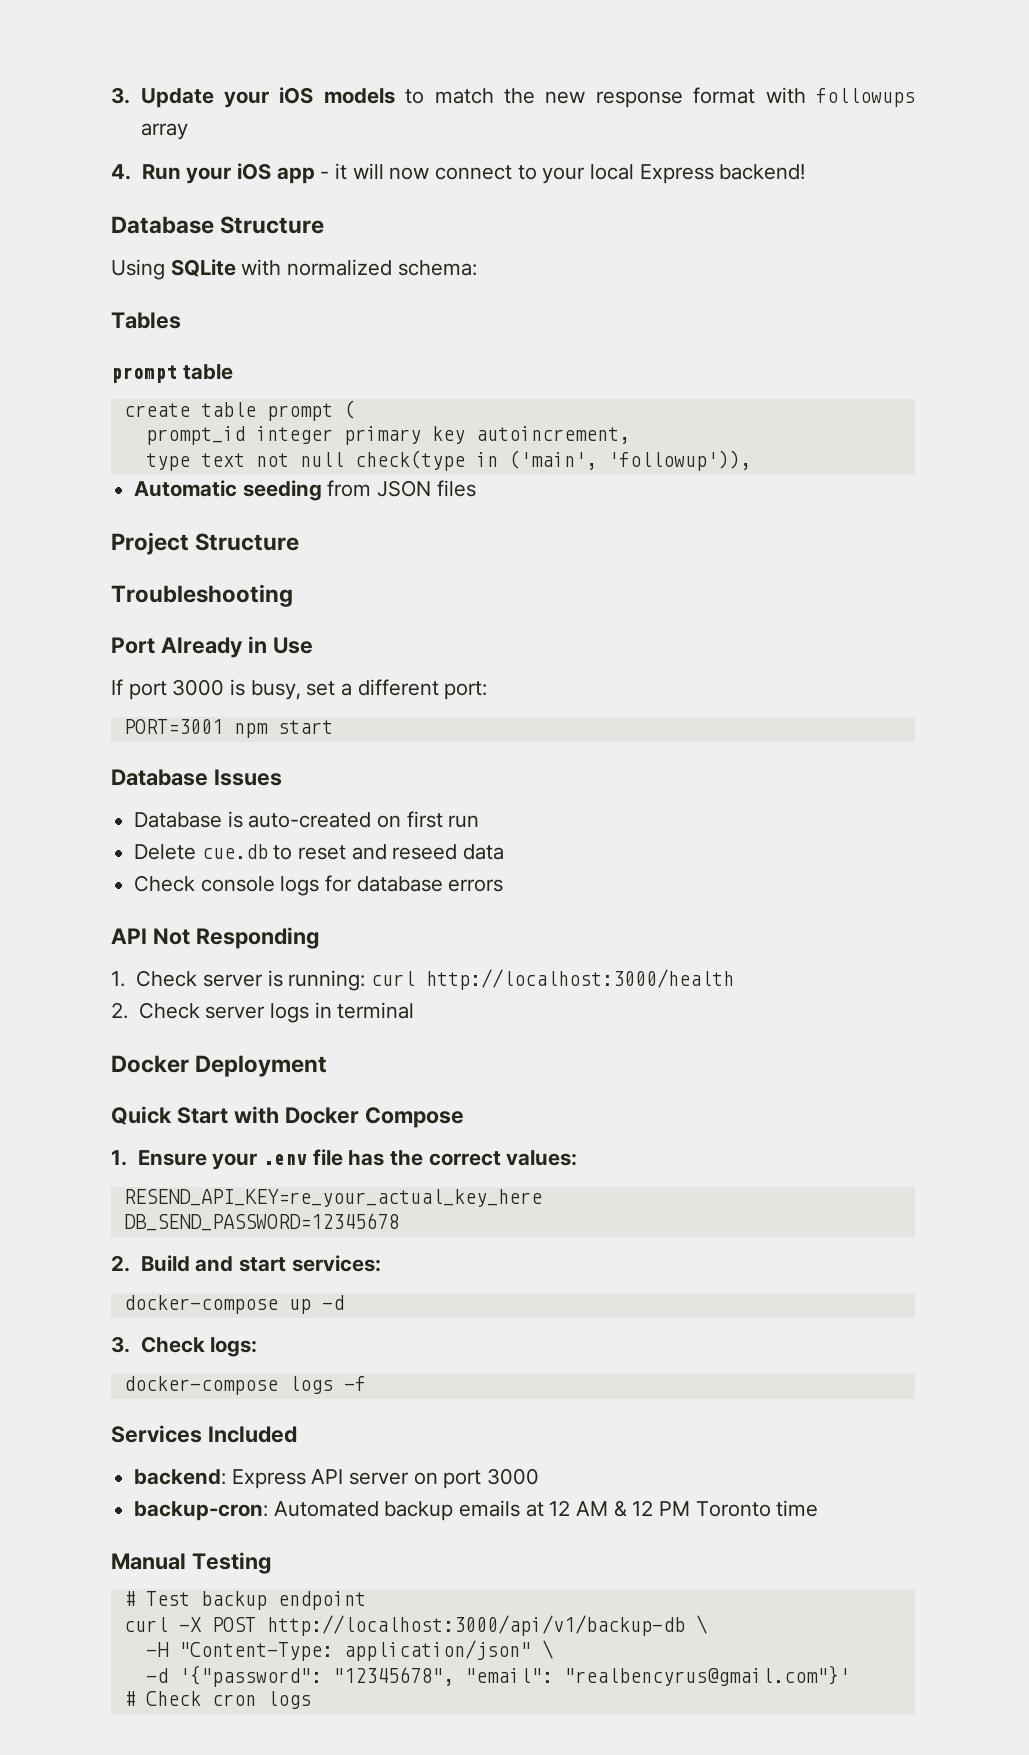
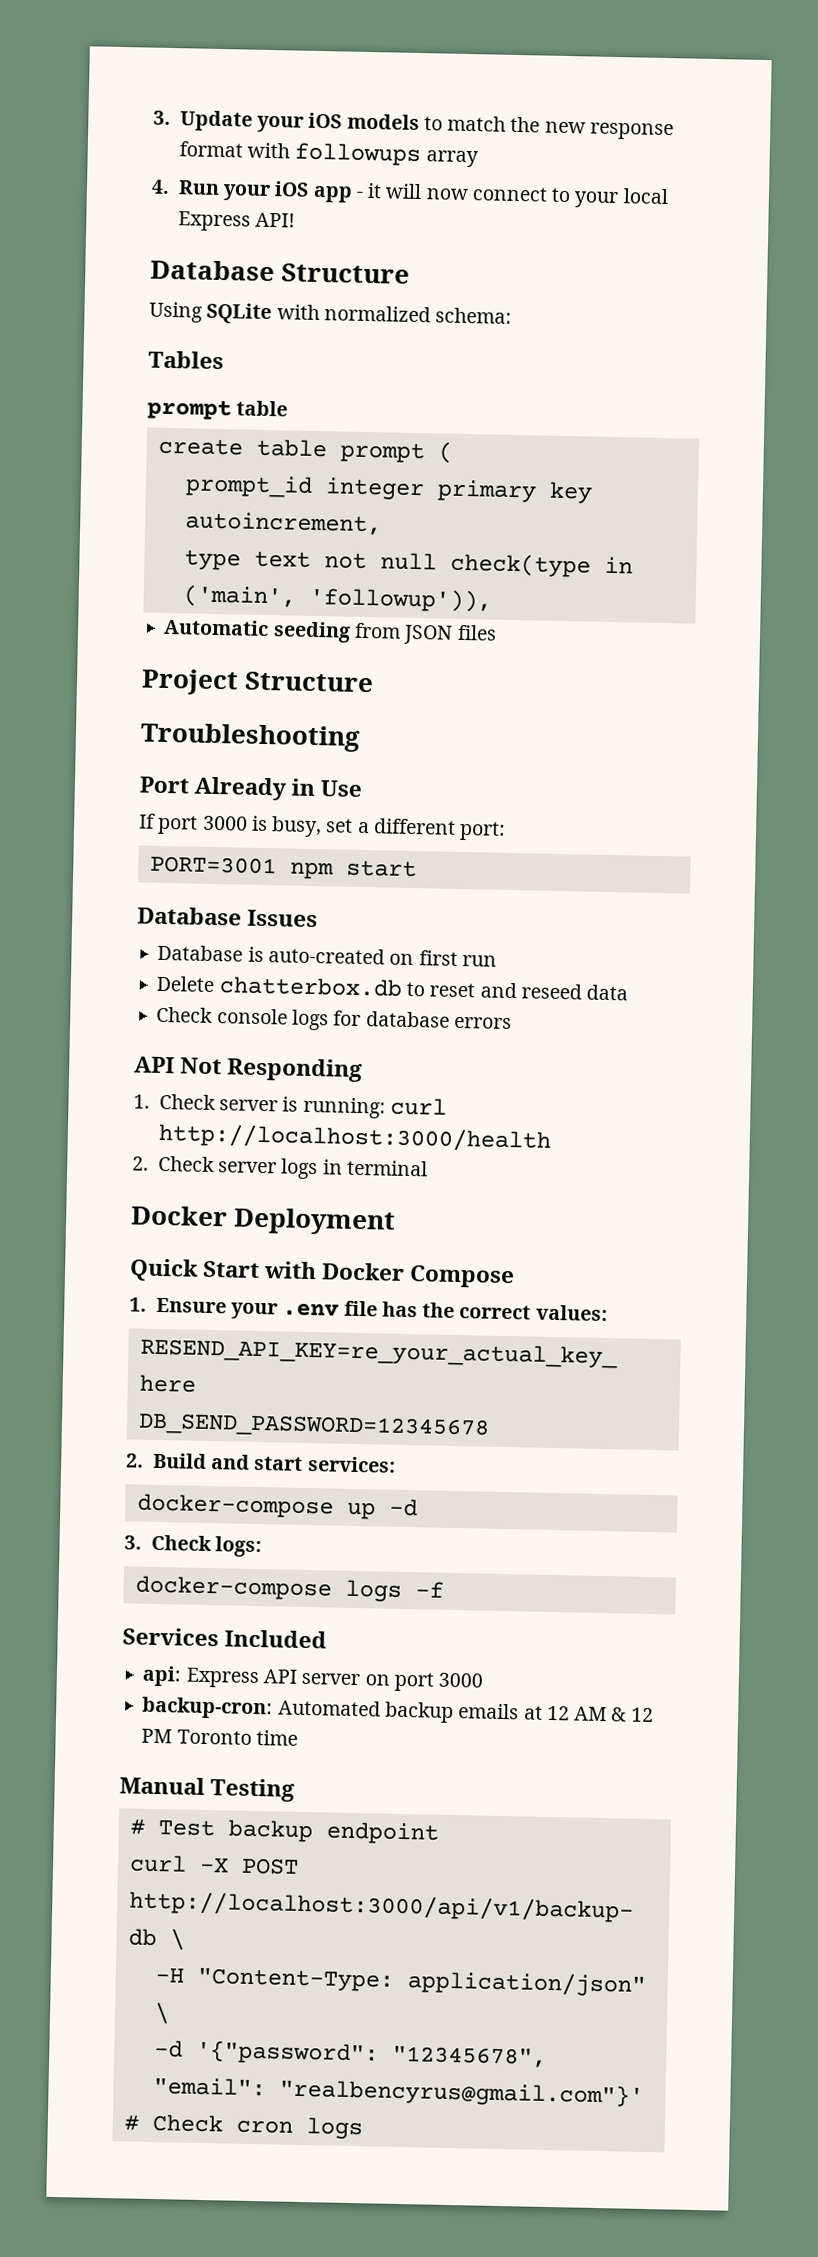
[719,164,806,180] backend! -> [255,212,296,228] API!
[201,844,268,859] cue.db -> [218,976,403,997] chatterbox.db
[134,1469,227,1485] backend: -> [142,1665,183,1687] api:

